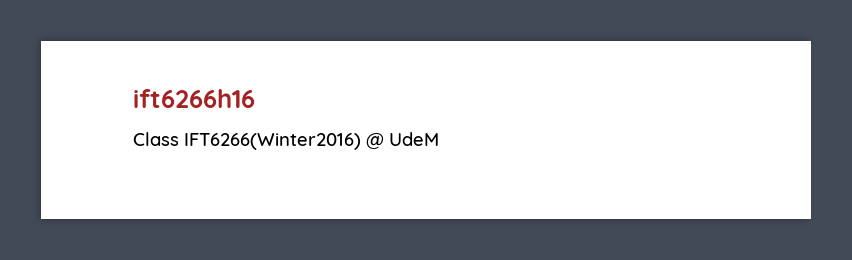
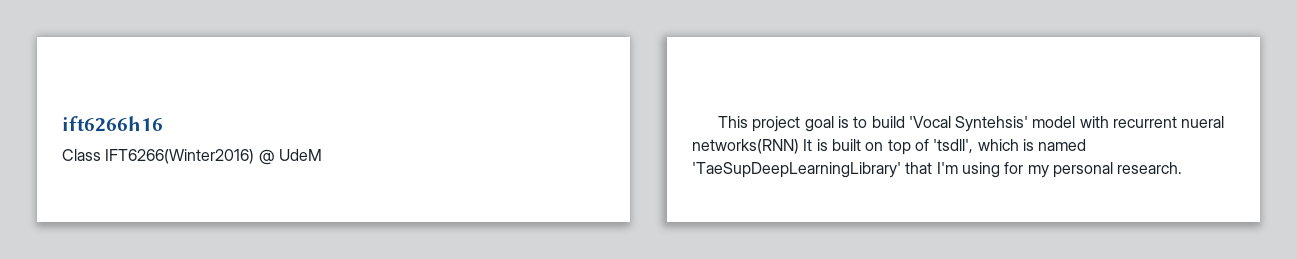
(439, 139) none -> [717,116,1225,132] [692,139,1087,155] [692,162,1183,178] // This project goal is to build 'Vocal Syntehsis' model with recurrent nueral networks(RNN) It is built on top of 'tsdll', which is named 'TaeSupDeepLearningLibrary' that I'm using for my personal research.

